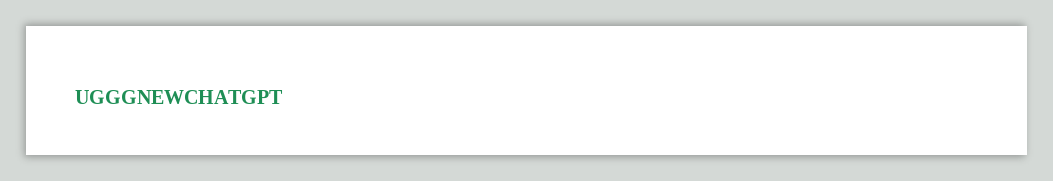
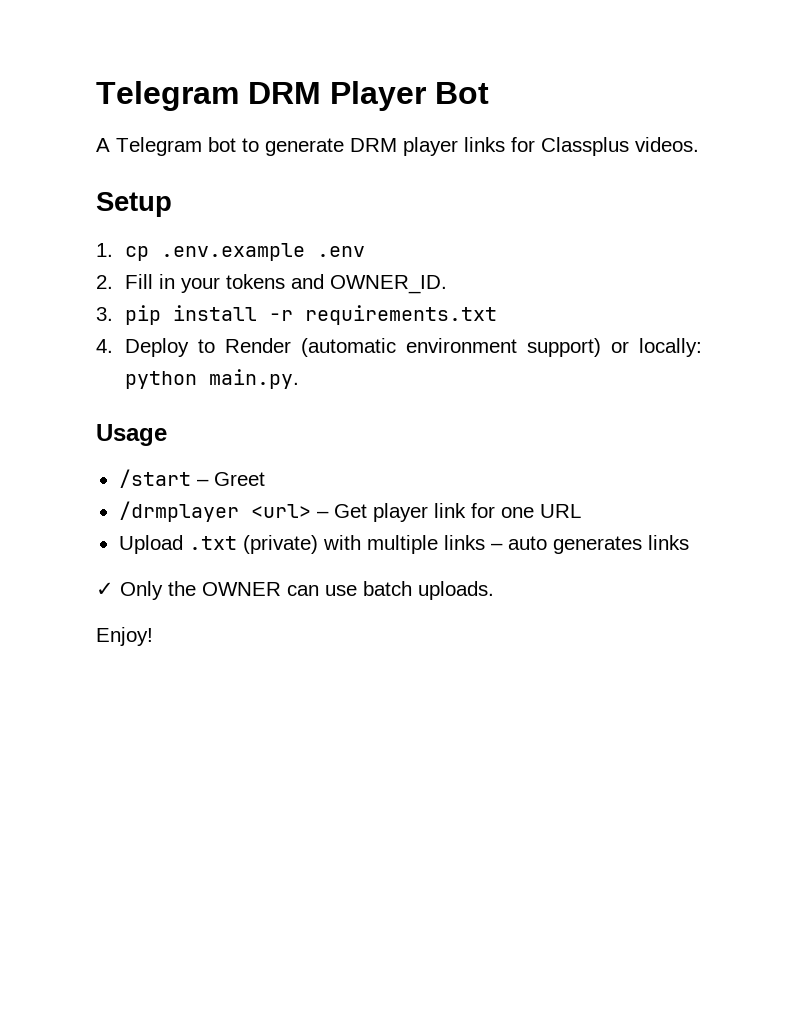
[75,90,283,104] UGGGNEWCHATGPT -> [96,81,489,111] [96,137,699,156] [96,192,172,217] [96,243,366,261] [96,274,448,294] [96,305,498,325] [96,338,702,357] [125,369,300,389] [96,424,167,446] [118,469,265,488] [118,501,581,522] [118,535,689,554] [96,581,494,600] [96,627,153,646] Telegram DRM Player Bot // A Telegram bot to generate DRM player links for Classplus videos. // Setup // 1. cp .env.example .env // 2. Fill in your tokens and OWNER_ID. // 3. pip install -r requirements.txt // 4. Deploy to Render (automatic environment support) or locally: python main.py. // Usage // /start – Greet // /drmplayer <url> – Get player link for one URL // Upload .txt (private) with multiple links – auto generates links // ✓ Only the OWNER can use batch uploads. // Enjoy!

